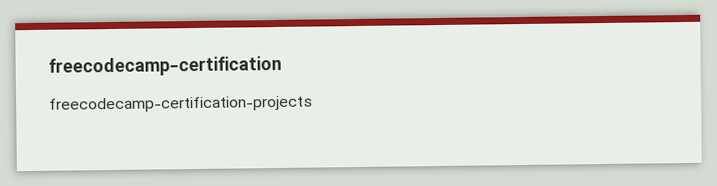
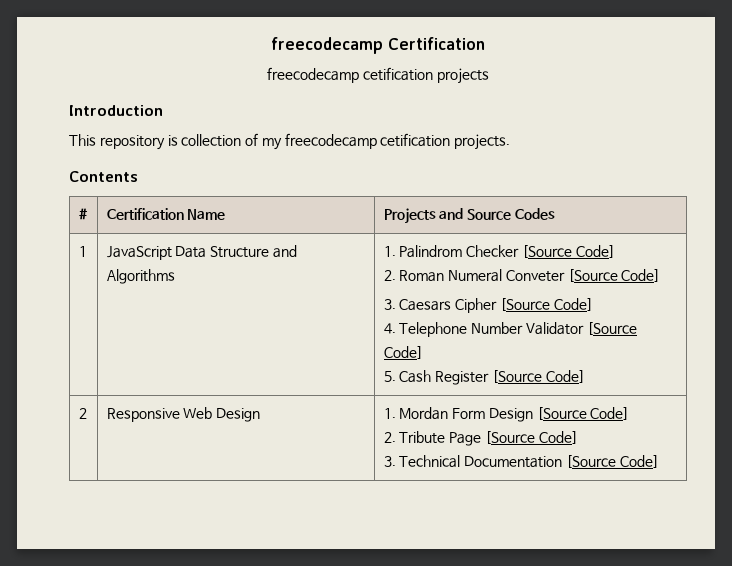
[48,55,282,77] [49,95,313,113] freecodecamp-certification // freecodecamp-certification-projects -> [271,37,485,54] [267,67,489,84] [69,105,163,116] [69,133,511,150] [69,171,138,182] [78,208,88,220] [106,208,226,220] [383,208,555,224] [78,246,87,257] [106,245,297,260] [106,269,175,284] [383,245,615,258] [383,269,661,282] [383,298,593,313] [383,322,637,337] [383,346,423,359] [383,370,585,385] [78,408,87,419] [106,407,261,422] [383,407,630,422] [383,431,578,446] [383,455,659,468] freecodecamp Certification // freecodecamp cetification projects // Introduction // This repository is collection of my freecodecamp cetification projects. // Contents // # | Certification Name | Projects and Source Codes // 1 | JavaScript Data Structure and Algorithms | 1. Palindrom Checker [Source Code] // 2. Roman Numeral Conveter [Source Code] // 3. Caesars Cipher [Source Code] // 4. Telephone Number Validator [Source Code] // 5. Cash Register [Source Code] // 2 | Responsive Web Design | 1. Mordan Form Design [Source Code] // 2. Tribute Page [Source Code] // 3. Technical Documentation [Source Code]

